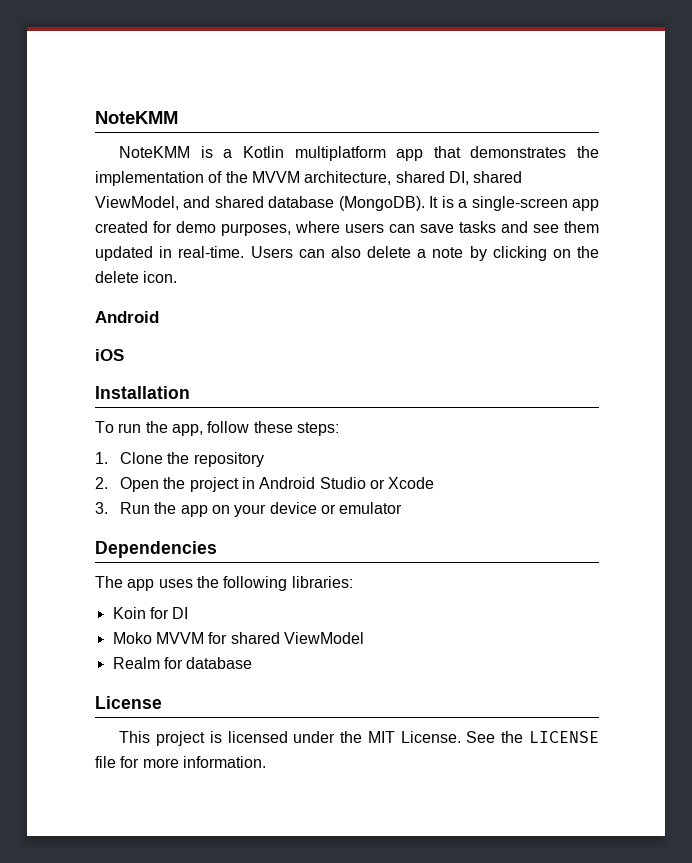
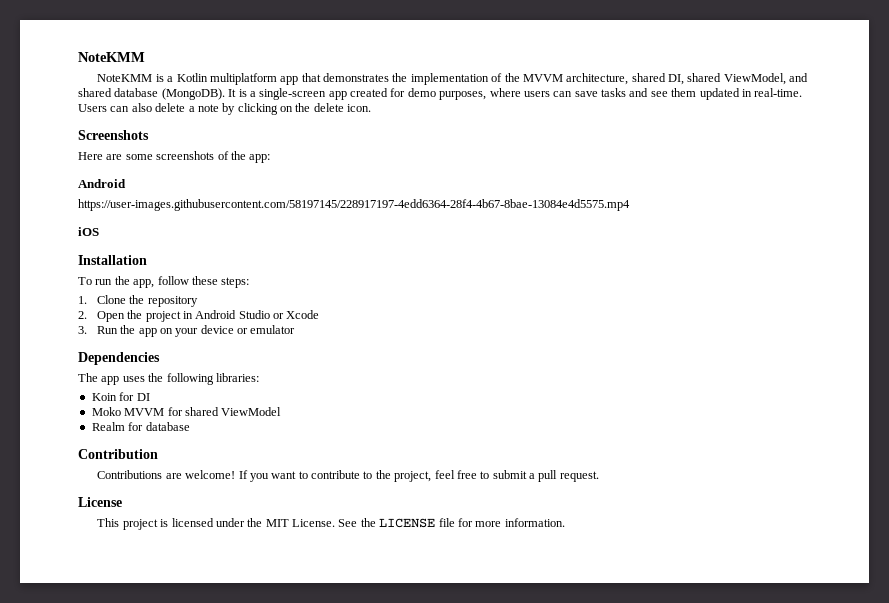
[95,311,159,323] // Android -> [78,130,149,140] [78,151,271,163] [78,179,126,188] [78,199,630,211] // Screenshots // Here are some screenshots of the app: // Android // https://user-images.githubusercontent.com/58197145/228917197-4edd6364-28f4-4b67-8bae-13084e4d5575.mp4
(253, 663) none -> [78,449,158,459] [97,470,599,482] // Contribution // Contributions are welcome! If you want to contribute to the project, feel free to submit a pull request.

